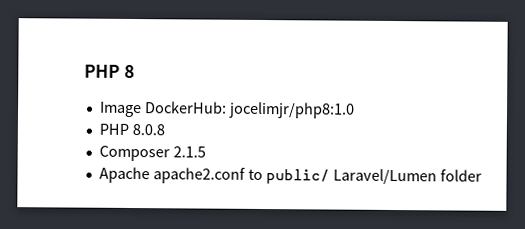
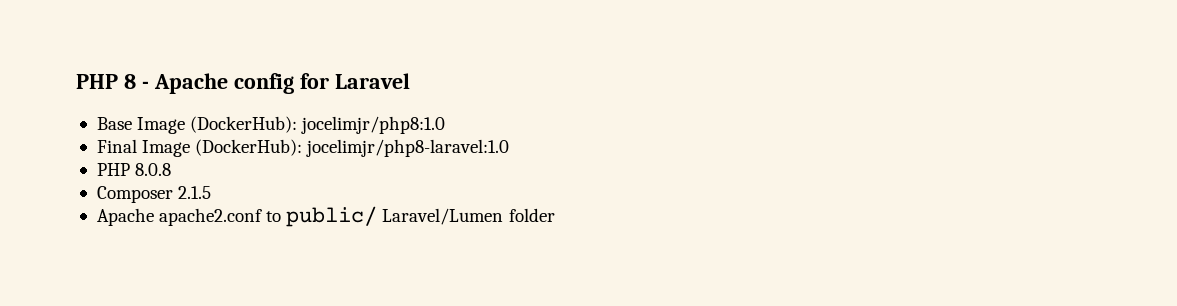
[98,101,355,119] // Image DockerHub: jocelimjr/php8:1.0 -> [141,73,410,94] [96,116,446,134] [96,139,510,157] - Apache config for Laravel // Base Image (DockerHub): jocelimjr/php8:1.0 // Final Image (DockerHub): jocelimjr/php8-laravel:1.0

